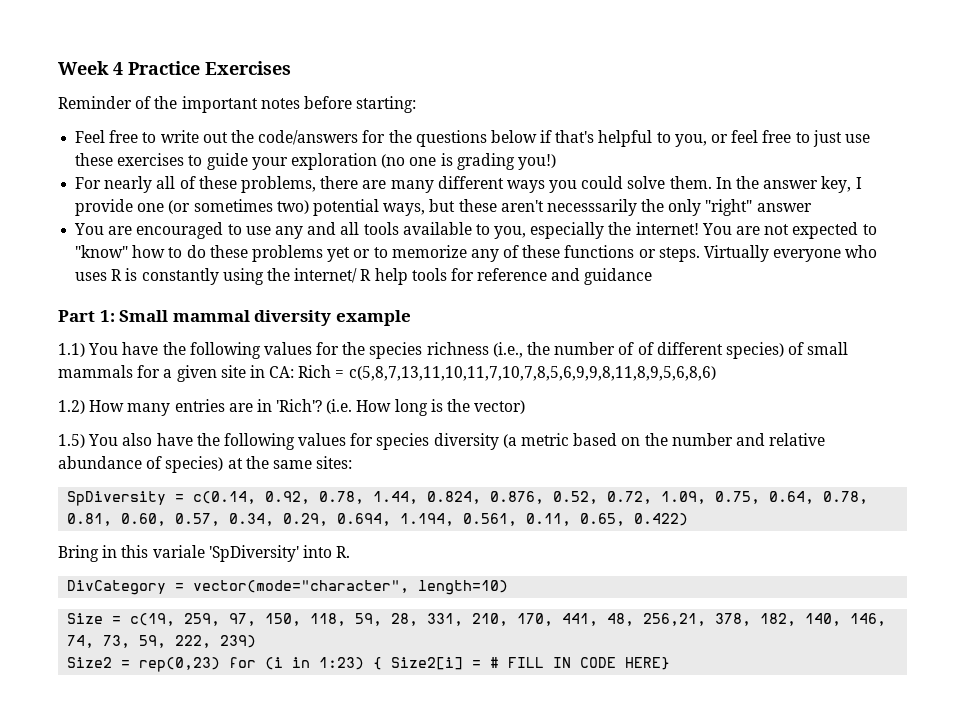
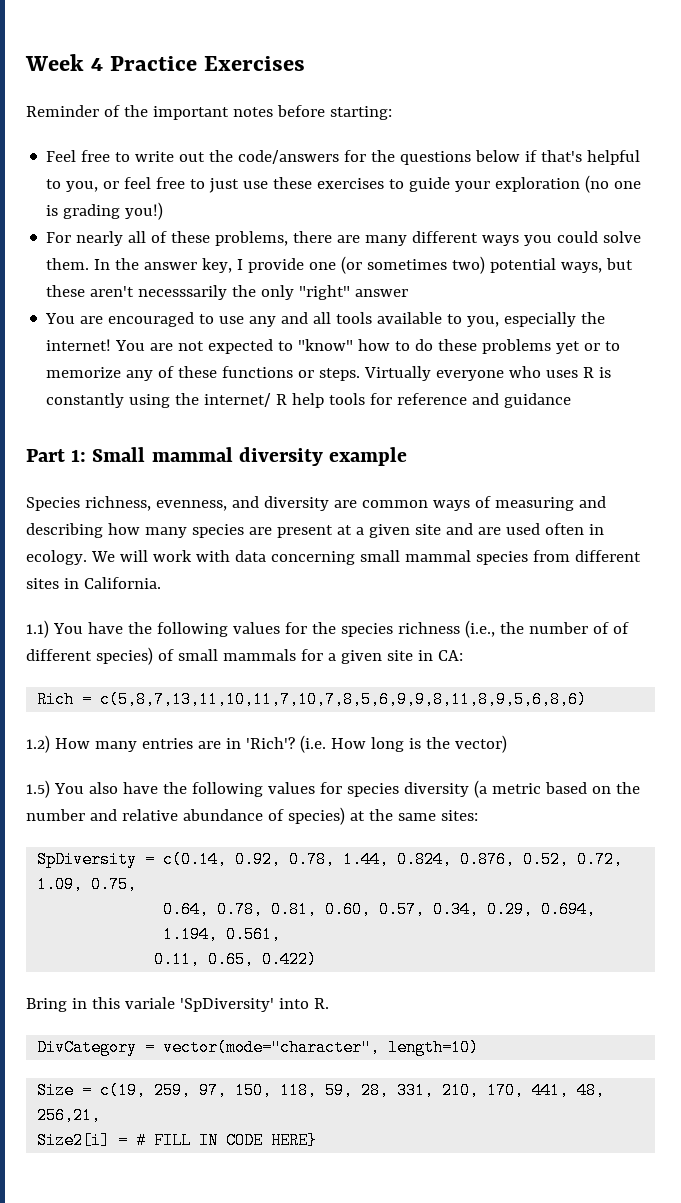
(411, 318) none -> [26,496,606,511] [26,523,604,538] [26,550,641,565] [26,577,161,589] // Species richness, evenness, and diversity are common ways of measuring and describing how many species are present at a given site and are used often in ecology. We will work with data concerning small mammal species from different sites in California.
(295, 372) none -> (463, 655) //
(761, 497) none -> (138, 884) //
(518, 519) none -> (282, 934) //
[715,613,887,626] [67,635,257,648] [67,657,383,672] 378, 182, 140, 146, 74, 73, 59, 222, 239) // Size2 = rep(0,23) for (i in 1:23) { -> (102, 1115) //

